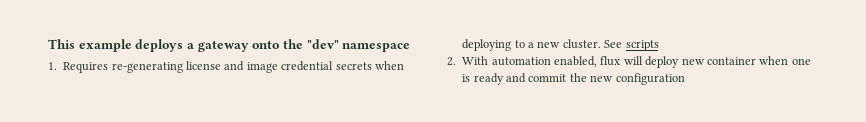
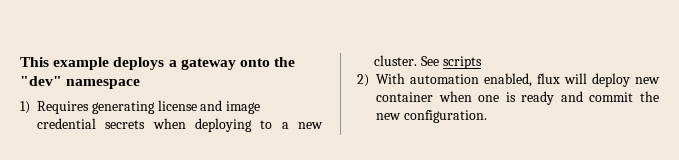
[48,62,183,73] 1. Requires re-generating -> [20,101,155,114] 1) Requires generating
[447,57,456,66] 2. -> [357,74,369,87] 2)
[615,73,685,85] configuration -> [403,110,487,123] configuration.

